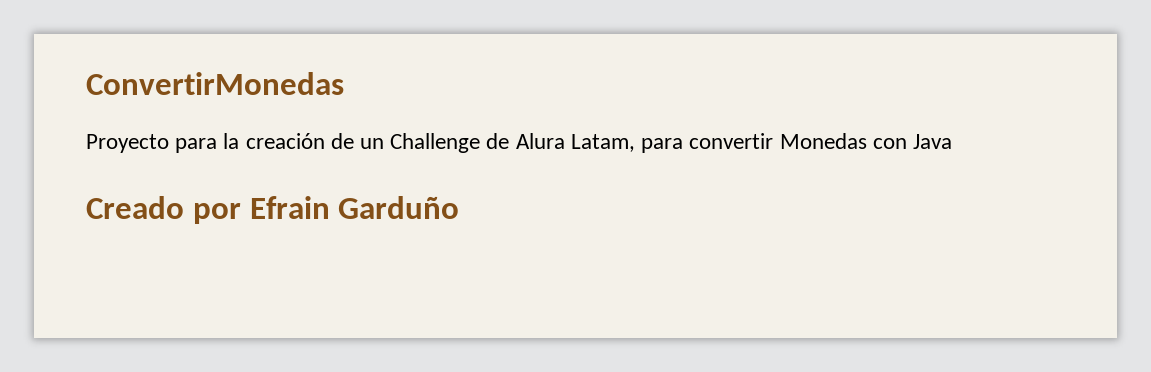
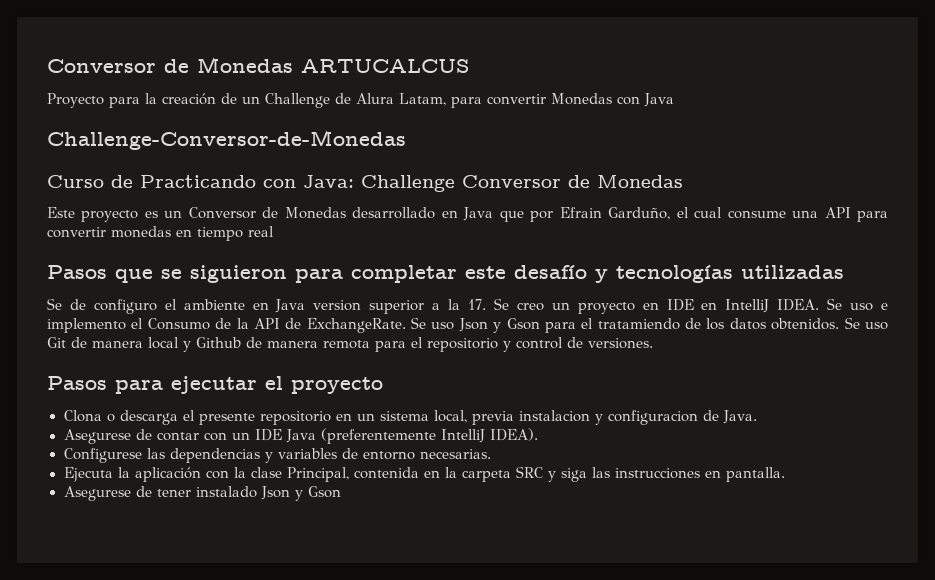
[86,72,344,95] ConvertirMonedas -> [47,57,469,73] Conversor de Monedas ARTUCALCUS
[86,196,460,224] Creado por Efrain Garduño -> [47,130,406,150] [47,175,683,192] [47,207,889,222] [47,226,274,241] [47,265,844,283] [47,298,889,314] [47,317,889,333] [47,337,653,352] [47,376,383,394] [63,410,757,425] [63,428,538,444] [63,448,491,463] [63,466,785,482] [63,486,341,501] Challenge-Conversor-de-Monedas // Curso de Practicando con Java: Challenge Conversor de Monedas // Este proyecto es un Conversor de Monedas desarrollado en Java que por Efrain Garduño, el cual consume una API para convertir monedas en tiempo real // Pasos que se siguieron para completar este desafío y tecnologías utilizadas // Se de configuro el ambiente en Java version superior a la 17. Se creo un proyecto en IDE en IntelliJ IDEA. Se uso e implemento el Consumo de la API de ExchangeRate. Se uso Json y Gson para el tratamiendo de los datos obtenidos. Se uso Git de manera local y Github de manera remota para el repositorio y control de versiones. // Pasos para ejecutar el proyecto // Clona o descarga el presente repositorio en un sistema local, previa instalacion y configuracion de Java. // Asegurese de contar con un IDE Java (preferentemente IntelliJ IDEA). // Configurese las dependencias y variables de entorno necesarias. // Ejecuta la aplicación con la clase Principal, contenida en la carpeta SRC y siga las instrucciones en pantalla. // Asegurese de tener instalado Json y Gson

